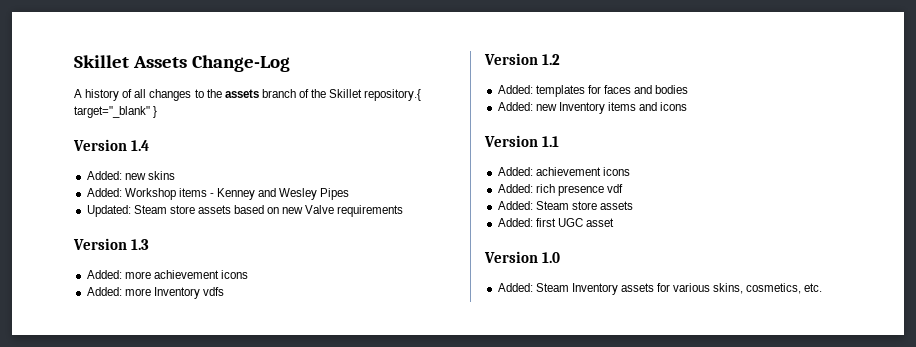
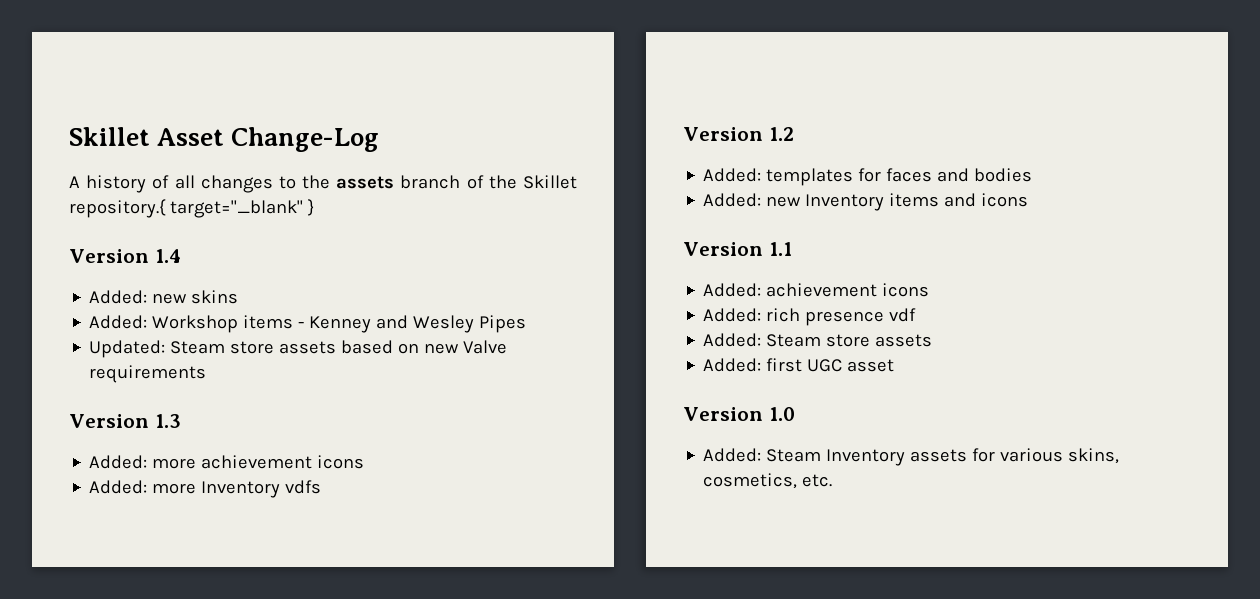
[74,55,187,68] Skillet Assets -> [69,127,225,146] Skillet Asset

